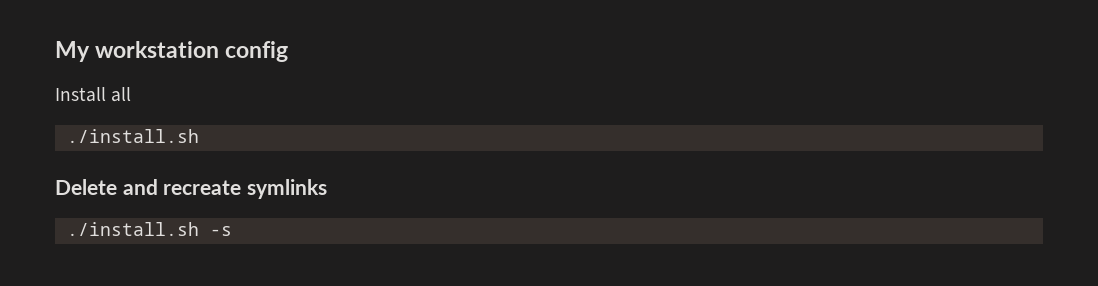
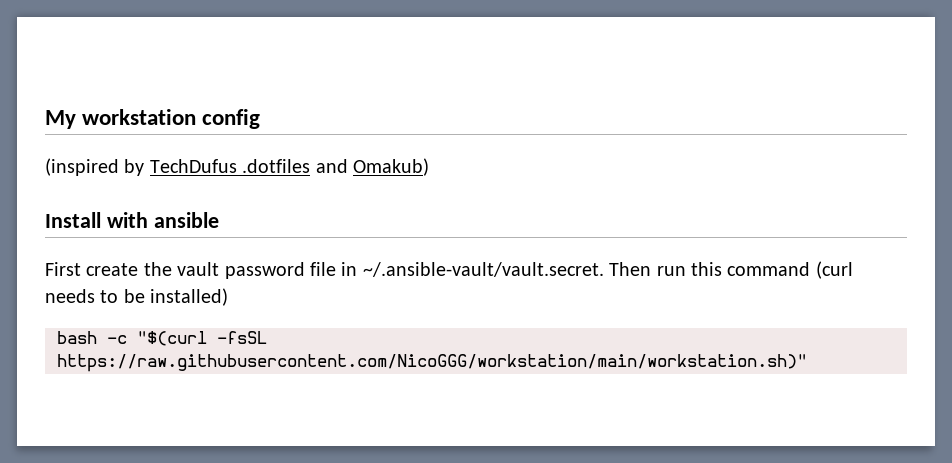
[55,87,132,102] [66,129,199,143] [55,179,328,199] [66,222,232,236] Install all // ./install.sh // Delete and recreate symlinks // ./install.sh -s -> [45,158,429,176] [45,212,219,228] [45,261,853,279] [45,288,229,306] [57,331,267,346] [57,354,807,372] (inspired by TechDufus .dotfiles and Omakub) // Install with ansible // First create the vault password file in ~/.ansible-vault/vault.secret. Then run this command (curl needs to be installed) // bash -c "$(curl -fsSL https://raw.githubusercontent.com/NicoGGG/workstation/main/workstation.sh)"

